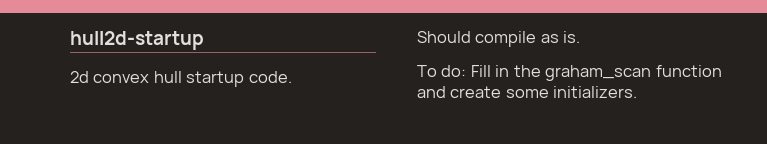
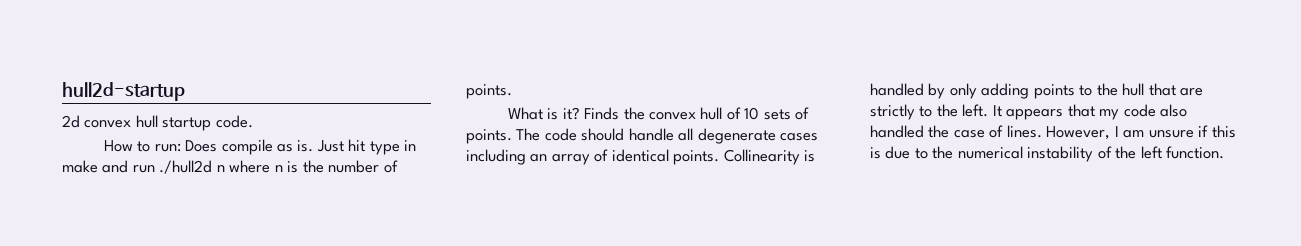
[417,31,471,43] Should -> [103,140,218,152] How to run: Does
[417,65,722,81] [417,86,638,98] // To do: Fill in the graham_scan function and create some initializers. -> [316,139,417,155] [62,160,398,174] [466,84,512,99] [507,107,810,120] [466,128,819,144] [466,149,816,165] [870,83,1204,99] [870,104,1188,120] [870,125,1236,140] [870,146,1225,162] Just hit type in make and run ./hull2d n where n is the number of points. // What is it? Finds the convex hull of 10 sets of points. The code should handle all degenerate cases including an array of identical points. Collinearity is handled by only adding points to the hull that are strictly to the left. It appears that my code also handled the case of lines. However, I am unsure if this is due to the numerical instability of the left function.

